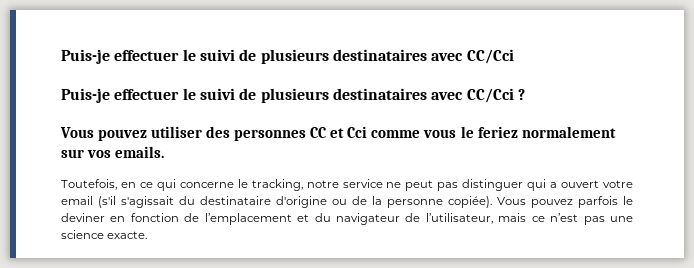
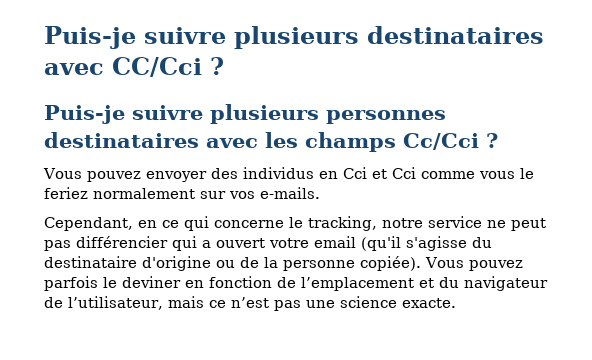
[61,49,514,64] [61,88,257,103] Puis-je effectuer le suivi de plusieurs destinataires avec CC/Cci // Puis-je effectuer le suivi de -> [44,26,226,49] Puis-je suivre
[60,126,327,141] Vous pouvez utiliser des personnes CC -> [44,104,446,124] [44,132,498,152] [43,167,367,182] Puis-je suivre plusieurs personnes destinataires avec les champs Cc/Cci ? // Vous pouvez envoyer des individus en Cci
[115,146,165,158] [61,179,117,190] emails. // Toutefois, -> [260,187,320,199] [44,217,133,231] e-mails. // Cependant,
[462,179,524,191] distinguer -> [76,236,168,248] différencier
[98,196,174,208] (s'il s'agissait -> [361,236,467,251] (qu'il s'agisse

